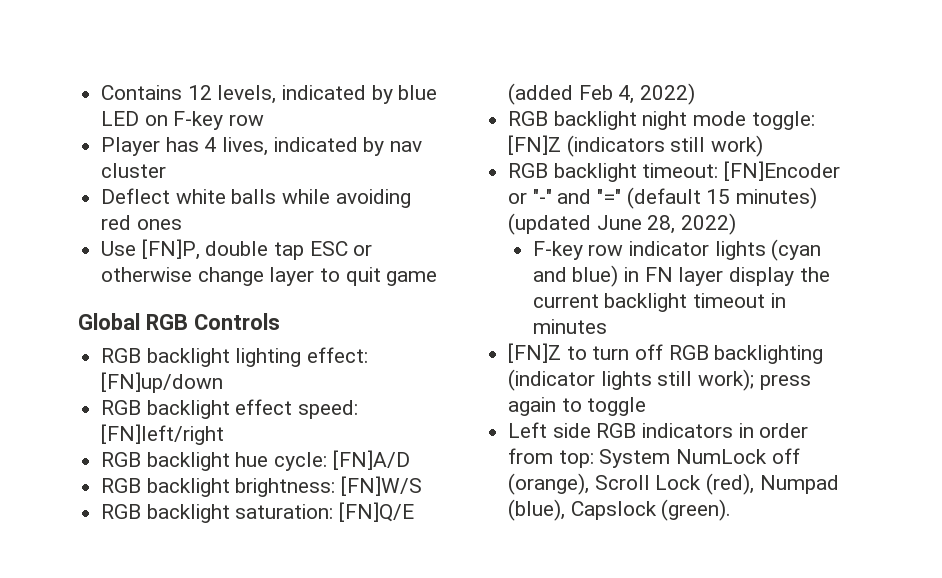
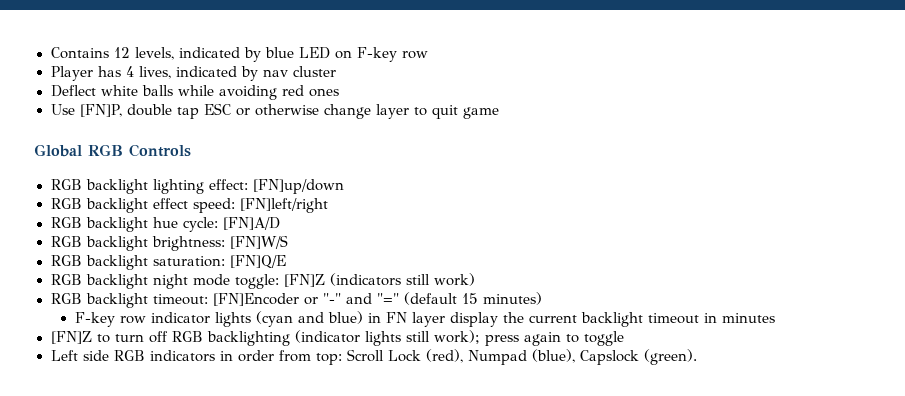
[508,83,696,105] (added Feb 4, 2022) -> (286, 262) none
[508,213,737,235] (updated June 28, 2022) -> (542, 298) none
[599,448,800,468] [508,473,590,495] System NumLock off (orange), -> (342, 359) none

